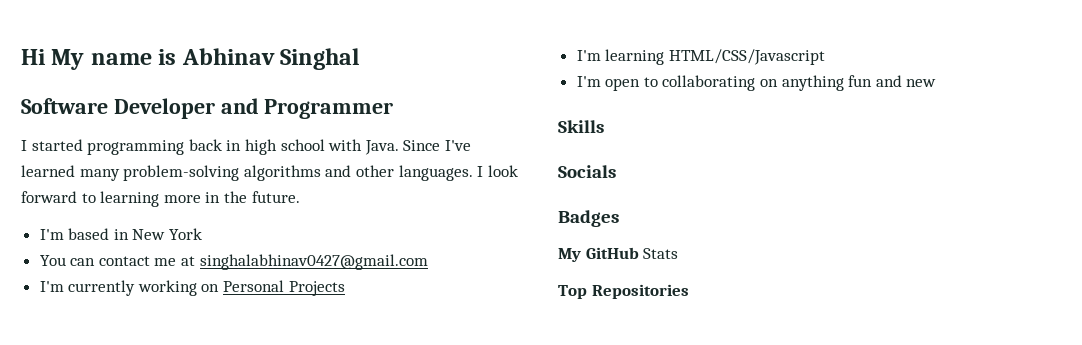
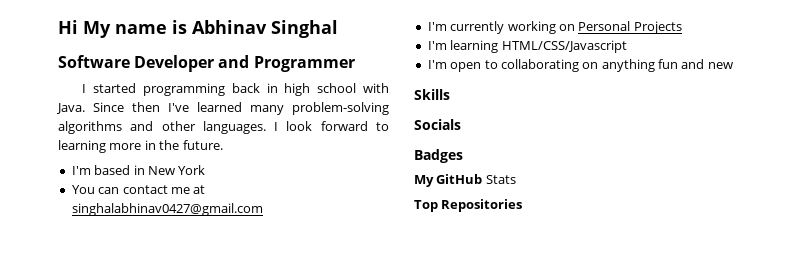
(441, 145) none -> [132,102,160,112] then

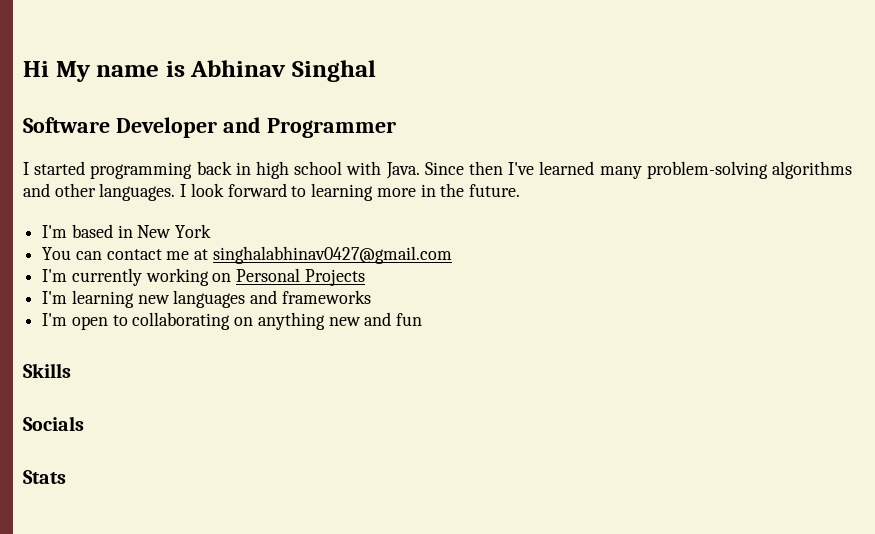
[501,40,627,53] HTML/CSS/Javascript -> [137,290,371,308] new languages and frameworks
(655, 65) none -> [328,312,392,326] new and
[681,59,733,69] and new -> (423, 319) none
[414,149,463,163] [414,174,483,187] Badges // My GitHub -> (84, 423) none
[414,199,523,212] // Top Repositories -> (66, 477) none

